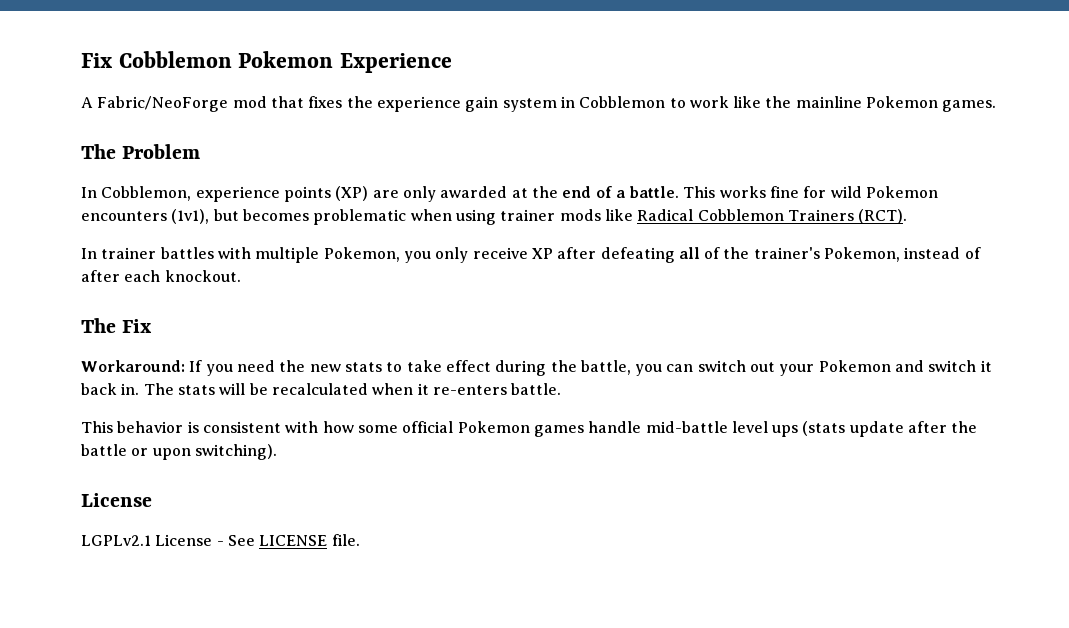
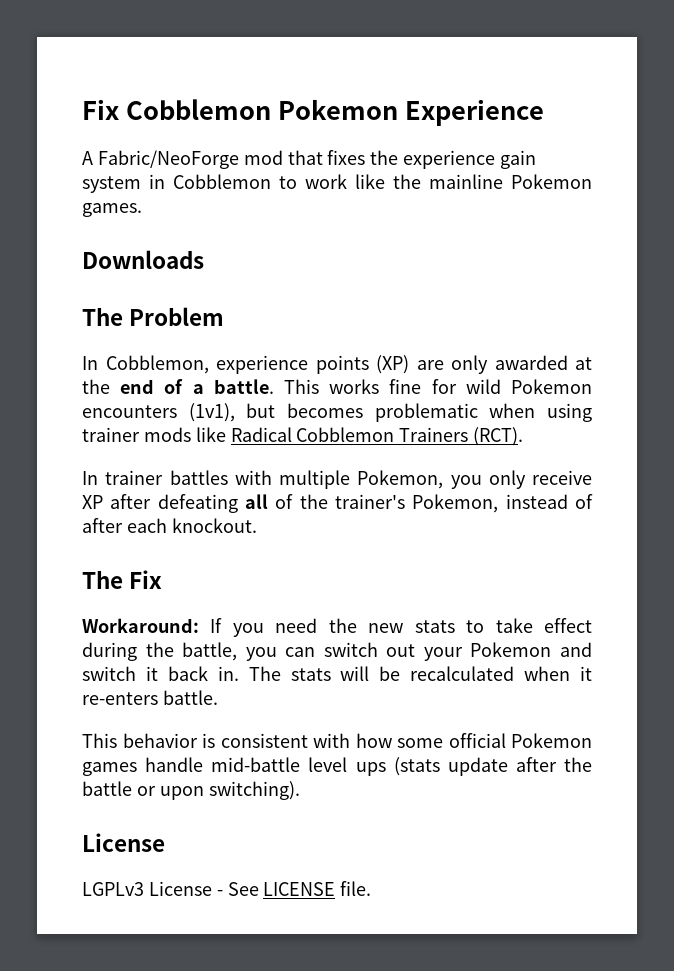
(997, 106) none -> [82,250,204,269] // Downloads
[81,535,151,546] LGPLv2.1 -> [82,882,144,896] LGPLv3

